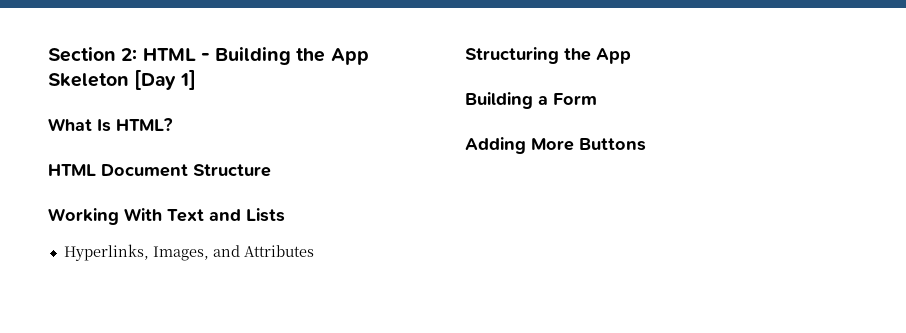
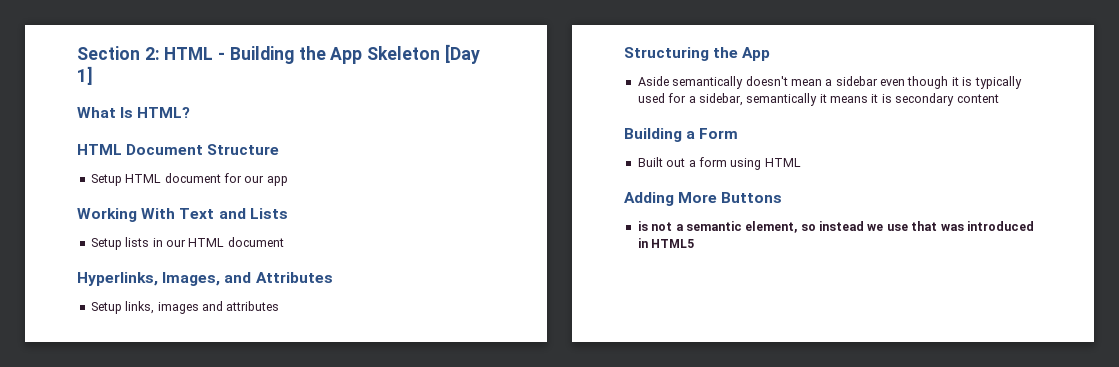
(271, 170) none -> [90,173,288,186] // Setup HTML document for our app
[63,244,314,261] [465,47,631,64] [465,92,597,109] [465,137,646,154] Hyperlinks, Images, and Attributes // Structuring the App // Building a Form // Adding More Buttons -> [90,237,284,250] [77,272,333,286] [90,301,280,314] [624,47,771,61] [637,76,1022,89] [637,93,999,106] [624,128,739,142] [637,157,801,170] [624,192,783,206] [637,221,1034,233] [637,238,695,248] Setup lists in our HTML document // Hyperlinks, Images, and Attributes // Setup links, images and attributes // Structuring the App // Aside semantically doesn't mean a sidebar even though it is typically used for a sidebar, semantically it means it is secondary content // Building a Form // Built out a form using HTML // Adding More Buttons // is not a semantic element, so instead we use that was introduced in HTML5

